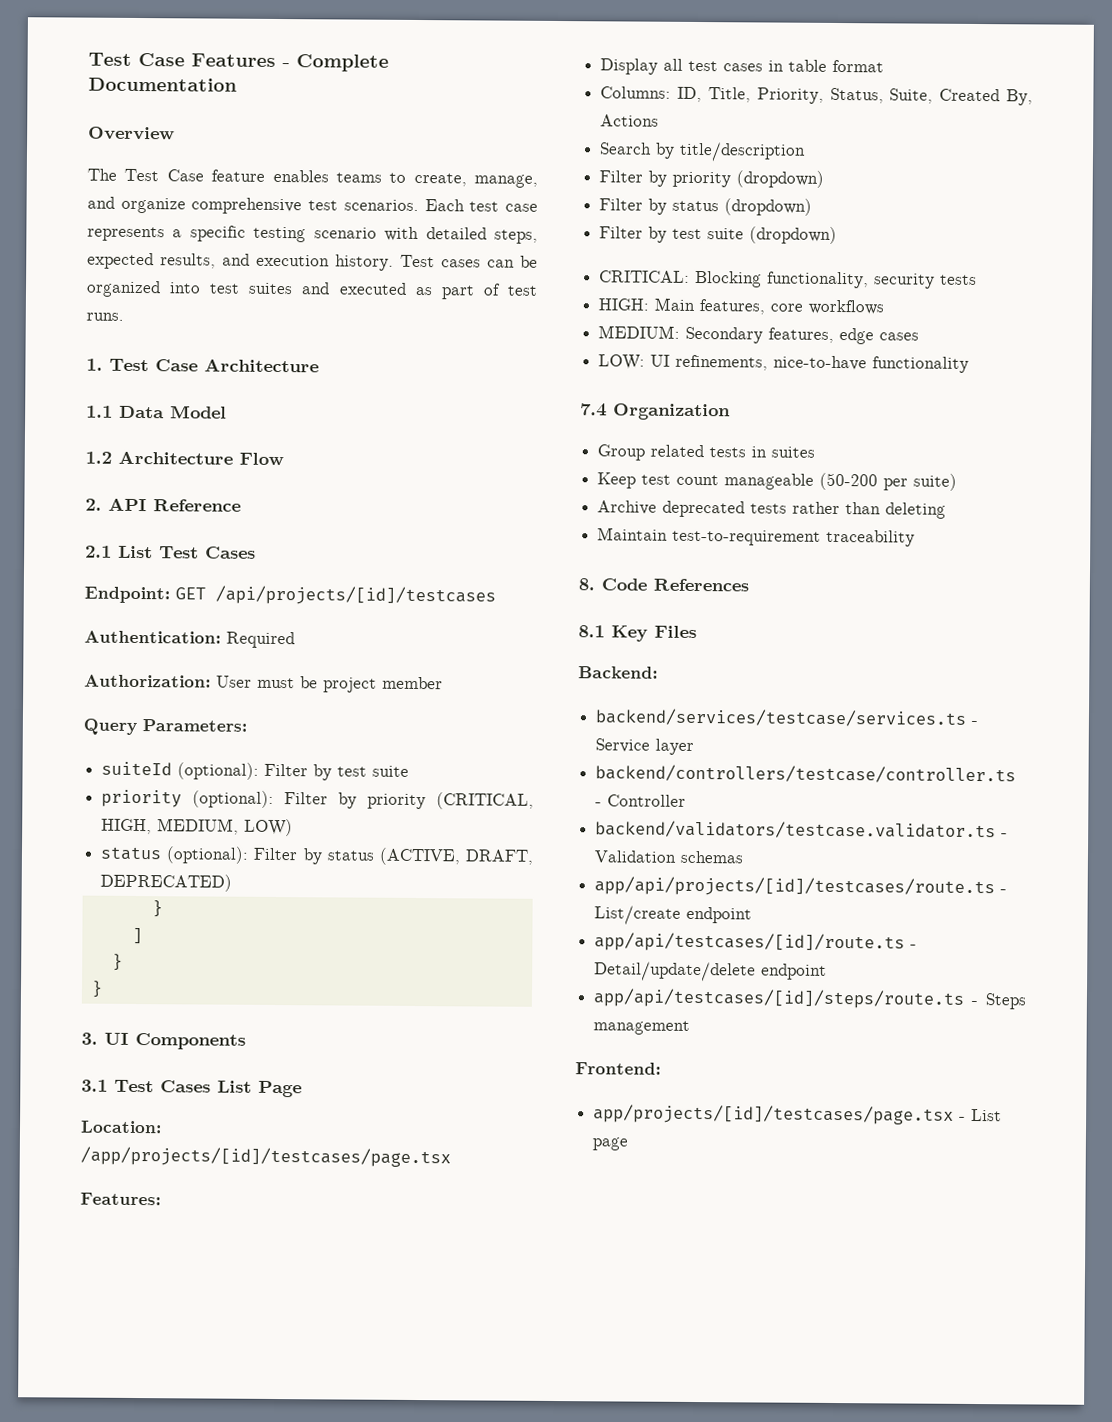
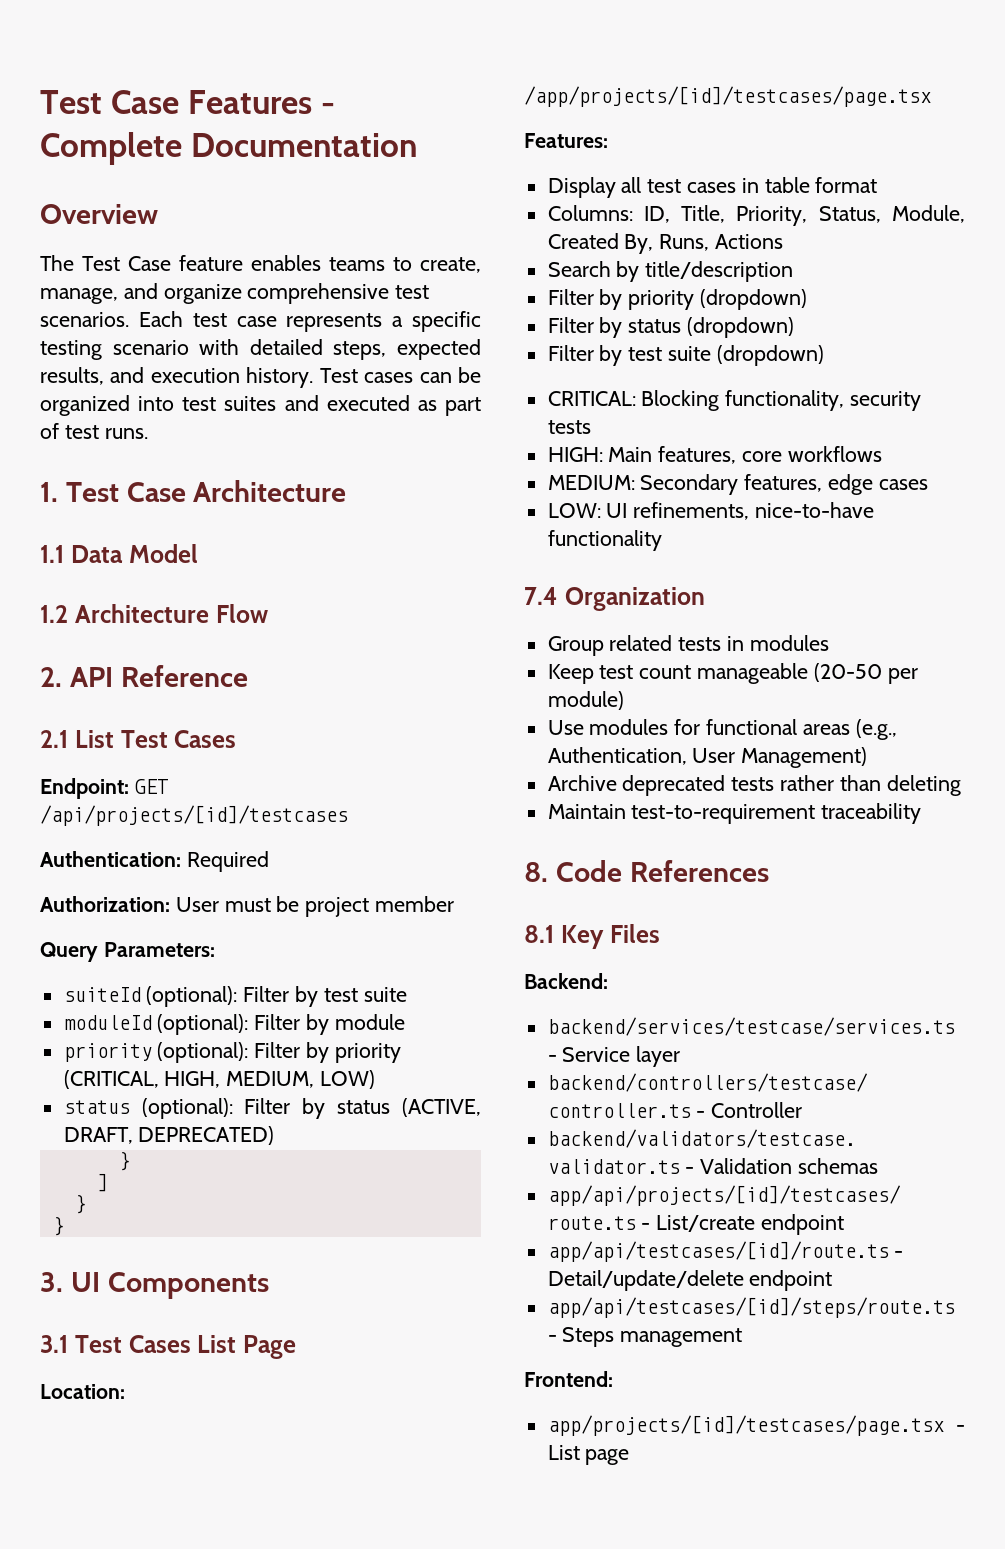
(410, 771) none -> [63,1014,405,1035] // moduleId (optional): Filter by module
[889,88,934,104] Suite, -> [892,205,965,223] Module,
(1033, 97) none -> [659,234,710,251] Runs,
[771,446,816,458] suites -> [749,635,829,651] modules
[819,472,958,491] (50-200 per suite) -> [813,663,918,684] [547,691,624,710] [547,719,897,740] [547,747,868,768] (20-50 per module) // Use modules for functional areas (e.g., Authentication, User Management)

